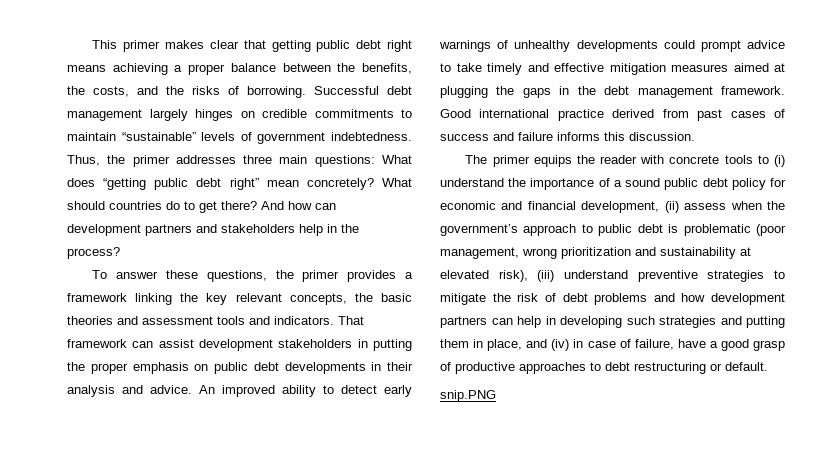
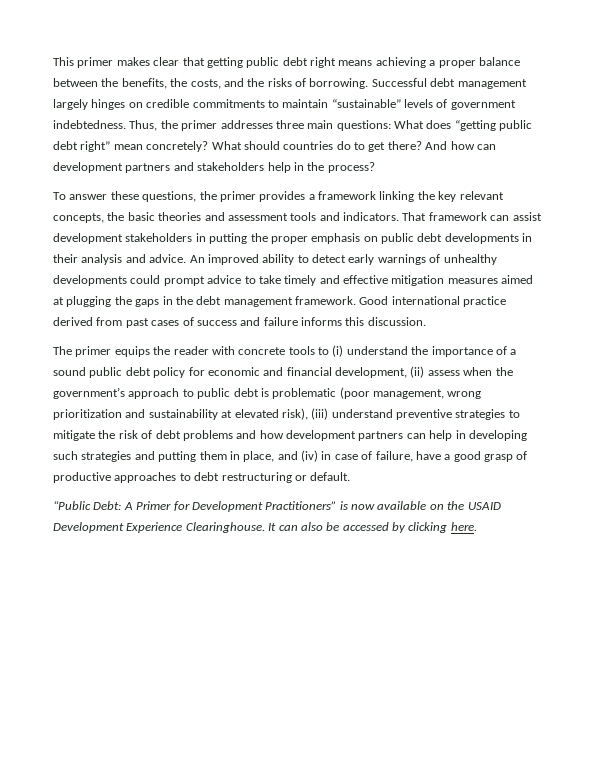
[440,390,496,402] snip.PNG -> [53,501,501,512] [53,522,477,533] “Public Debt: A Primer for Development Practitioners” is now available on the USAID Development Experience Clearinghouse. It can also be accessed by clicking here.

